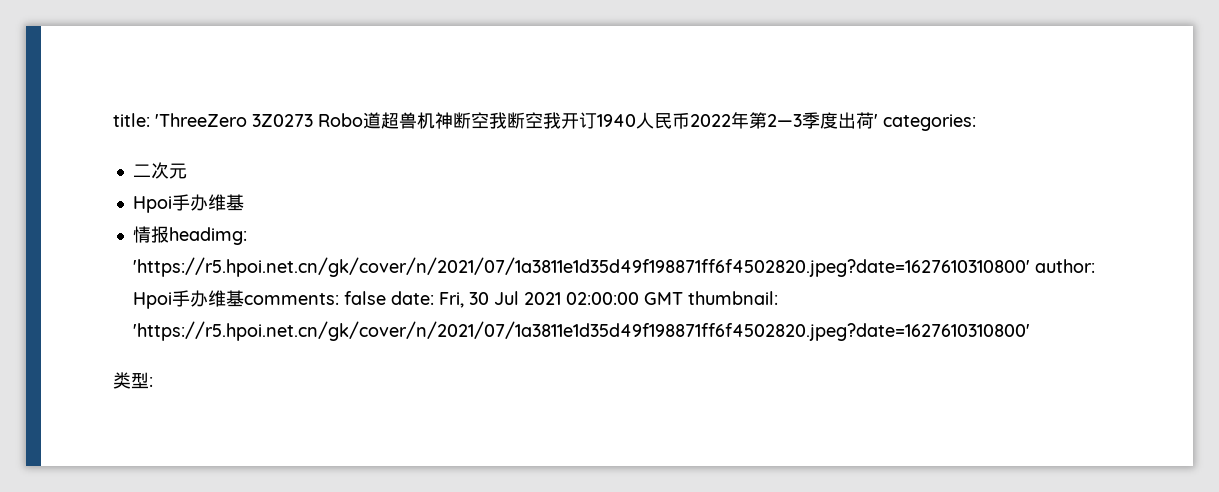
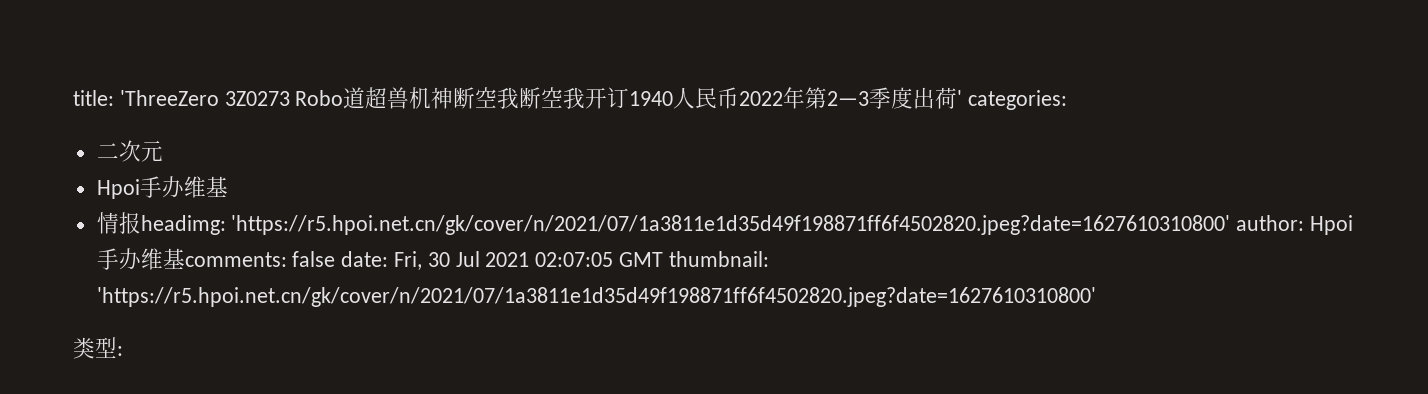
[565,292,639,305] 02:00:00 -> [535,252,614,267] 02:07:05

